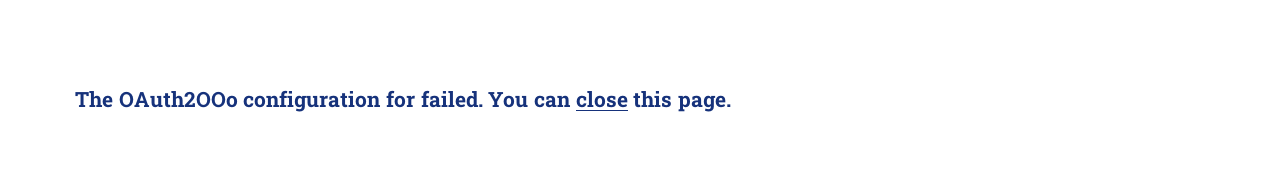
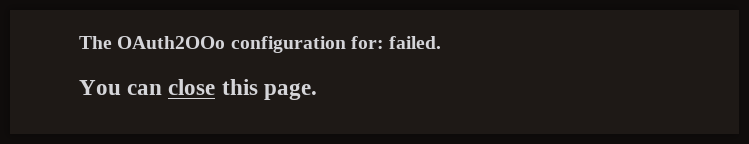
[386,90,416,108] for -> [350,36,384,49] for:
(483, 99) none -> (442, 42) //

